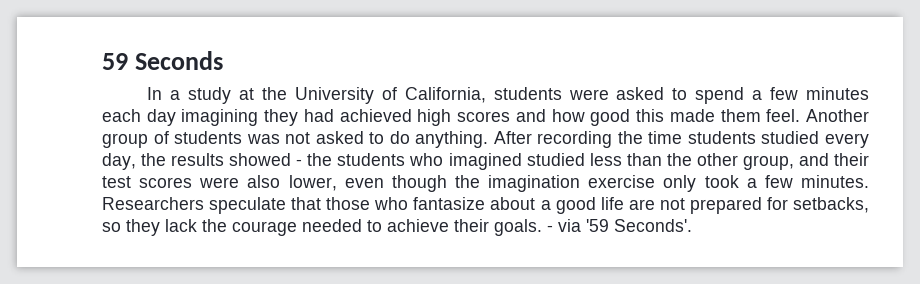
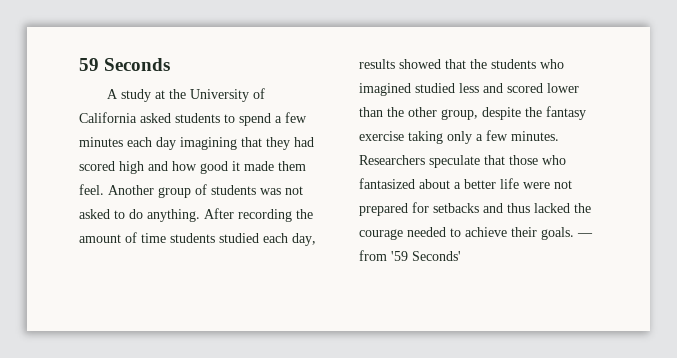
[147,87,181,100] In a -> [107,89,119,99] A
[404,87,665,103] California, students were asked -> [79,112,220,123] California asked students
(259, 117) none -> [241,137,262,147] that
[339,109,511,126] achieved high scores -> [79,161,144,174] scored high
[636,109,665,122] this -> [232,161,240,171] it
(643, 137) none -> [79,232,137,243] amount of
[825,133,869,148] [102,153,167,170] every day, the -> [263,233,316,246] each day,
[296,159,303,166] - -> [445,59,466,69] that
(622, 159) none -> [483,83,579,93] and scored lower
[798,153,869,166] [102,175,739,192] and their test scores were also lower, even though the imagination exercise only took -> [482,106,586,120] [359,131,472,144] despite the fantasy exercise taking only
[413,197,486,210] fantasize -> [359,178,415,189] fantasized
[555,197,869,214] [102,219,197,236] good life are not prepared for setbacks, so they lack -> [464,178,572,189] [359,202,570,216] better life were not prepared for setbacks and thus lacked
[547,219,692,232] - via '59 Seconds'. -> [577,233,593,237] [359,250,461,261] — from '59 Seconds'

